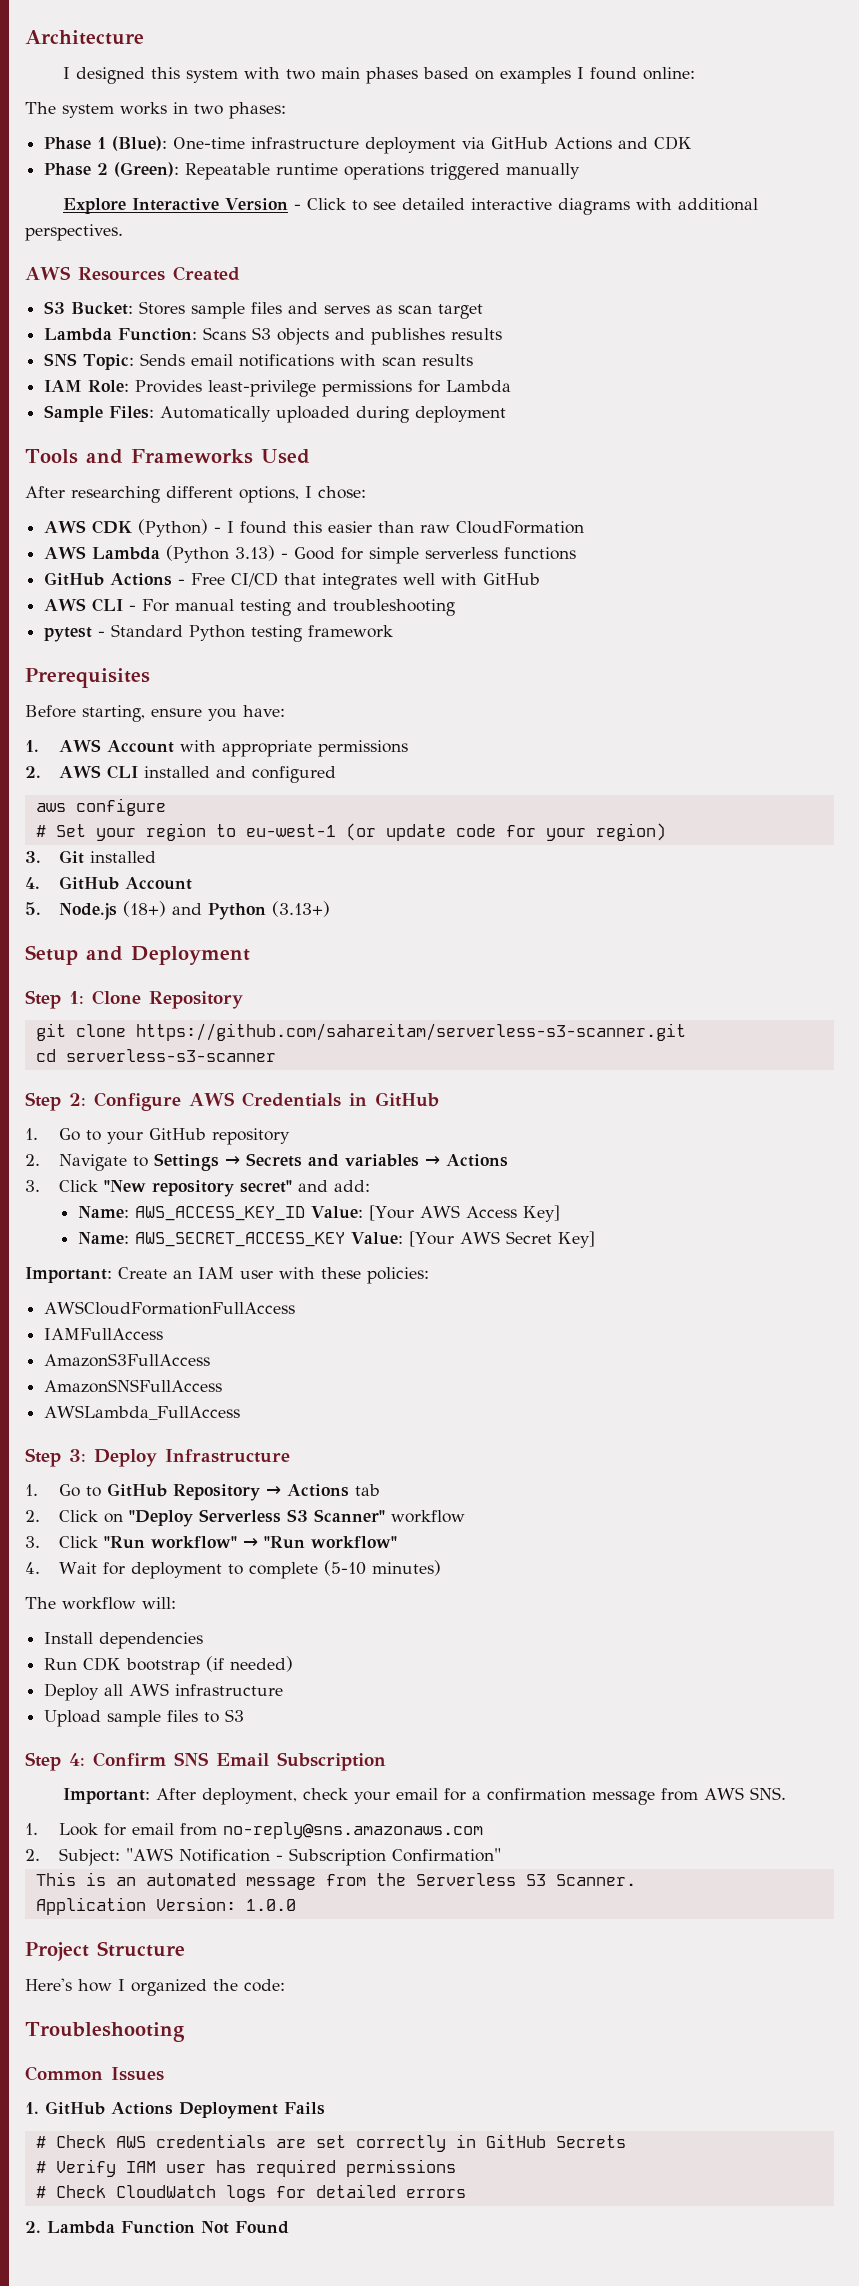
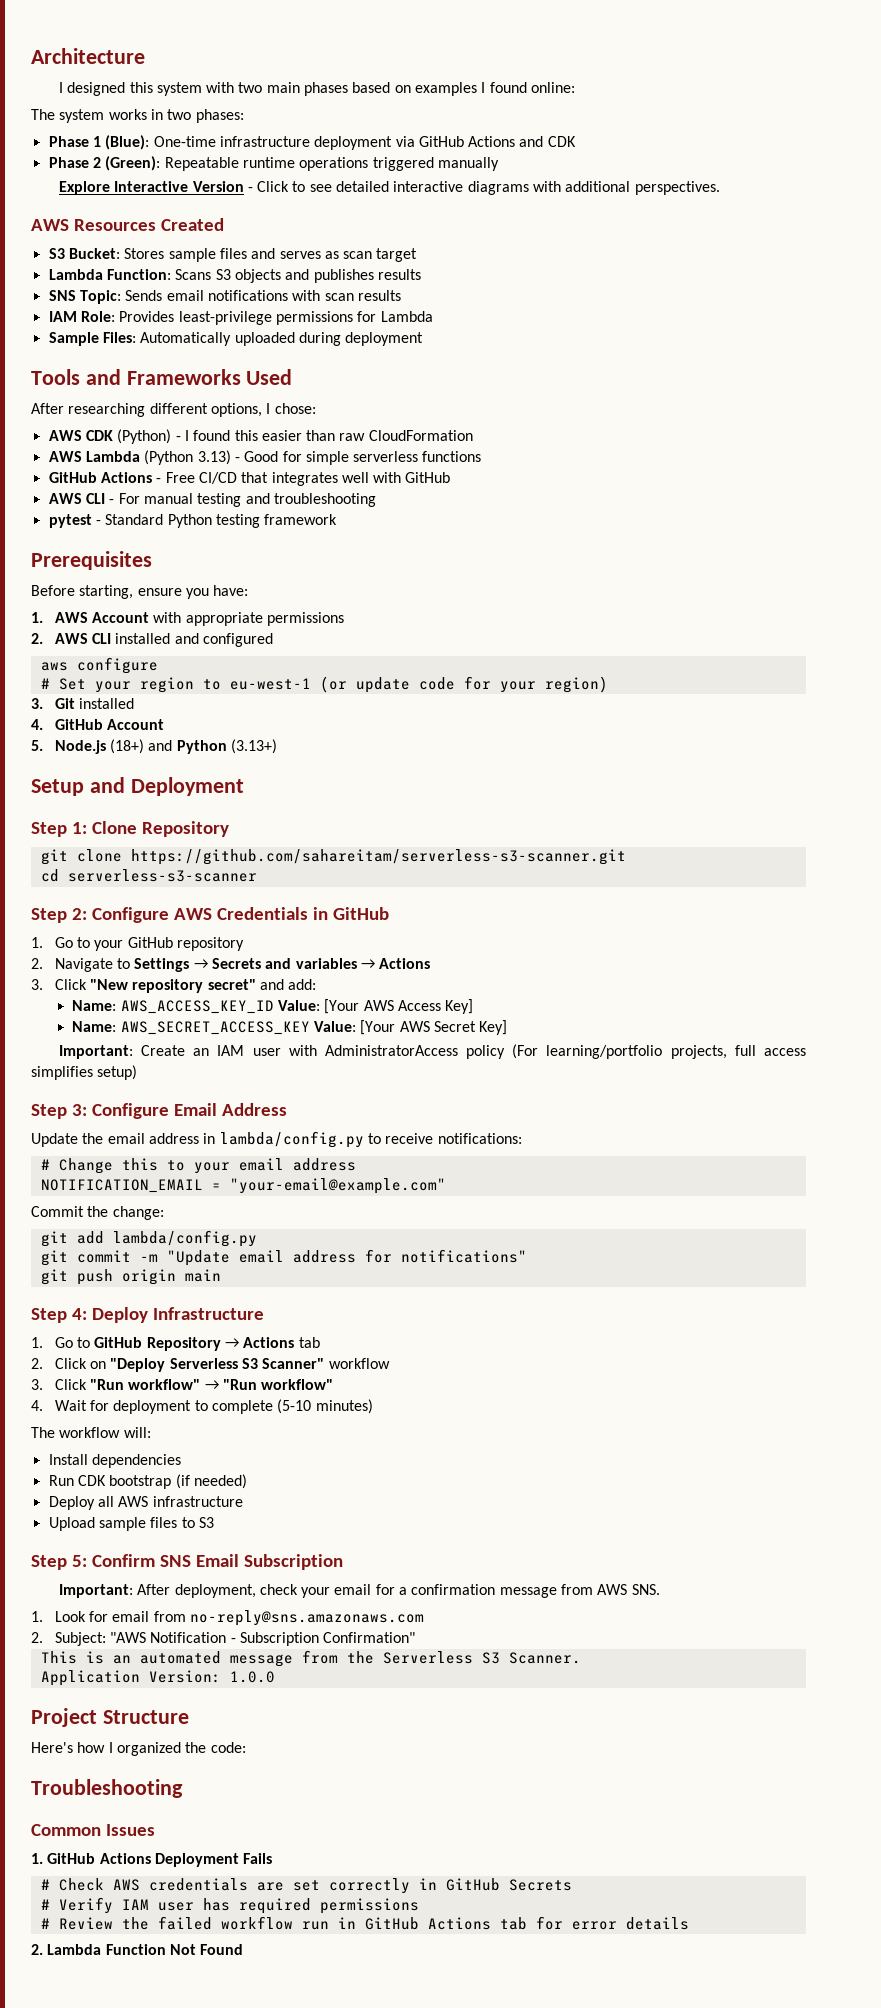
[321,1267,429,1284] [44,1301,296,1315] [44,1328,164,1340] [44,1353,211,1367] [44,1379,223,1393] [44,1405,241,1420] [25,1448,86,1467] these policies: // AWSCloudFormationFullAccess // IAMFullAccess // AmazonS3FullAccess // AmazonSNSFullAccess // AWSLambda_FullAccess // Step 3: -> [324,1044,806,1059] [31,1065,138,1080] [31,1103,287,1119] [31,1131,522,1148] [40,1158,356,1174] [40,1178,446,1194] [31,1206,164,1220] [40,1230,257,1247] [40,1249,527,1266] [40,1269,221,1285] [31,1308,87,1323] AdministratorAccess policy (For learning/portfolio projects, full access simplifies setup) // Step 3: Configure Email Address // Update the email address in lambda/config.py to receive notifications: // # Change this to your email address // NOTIFICATION_EMAIL = "your-email@example.com" // Commit the change: // git add lambda/config.py // git commit -m "Update email address for notifications" // git push origin main // Step 4:
[69,1753,85,1766] 4: -> [71,1555,87,1567] 5:
[55,2184,466,2202] Check CloudWatch logs for detailed errors -> [58,1916,689,1930] Review the failed workflow run in GitHub Actions tab for error details

